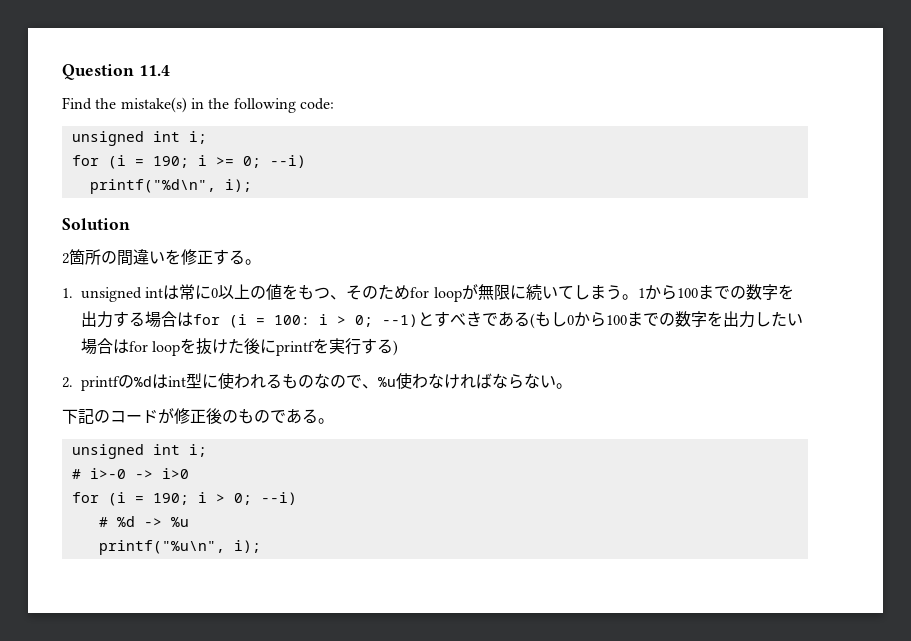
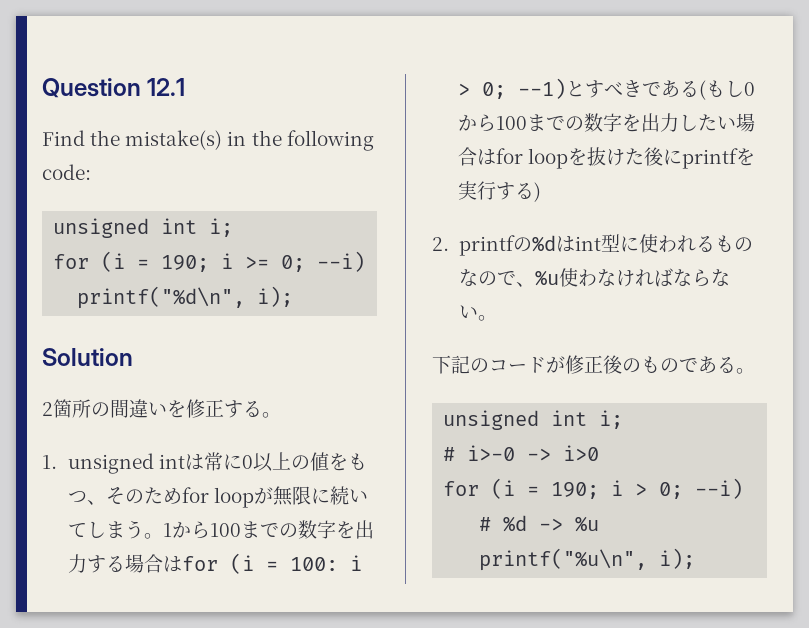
[138,65,170,76] 11.4 -> [147,78,186,96] 12.1

